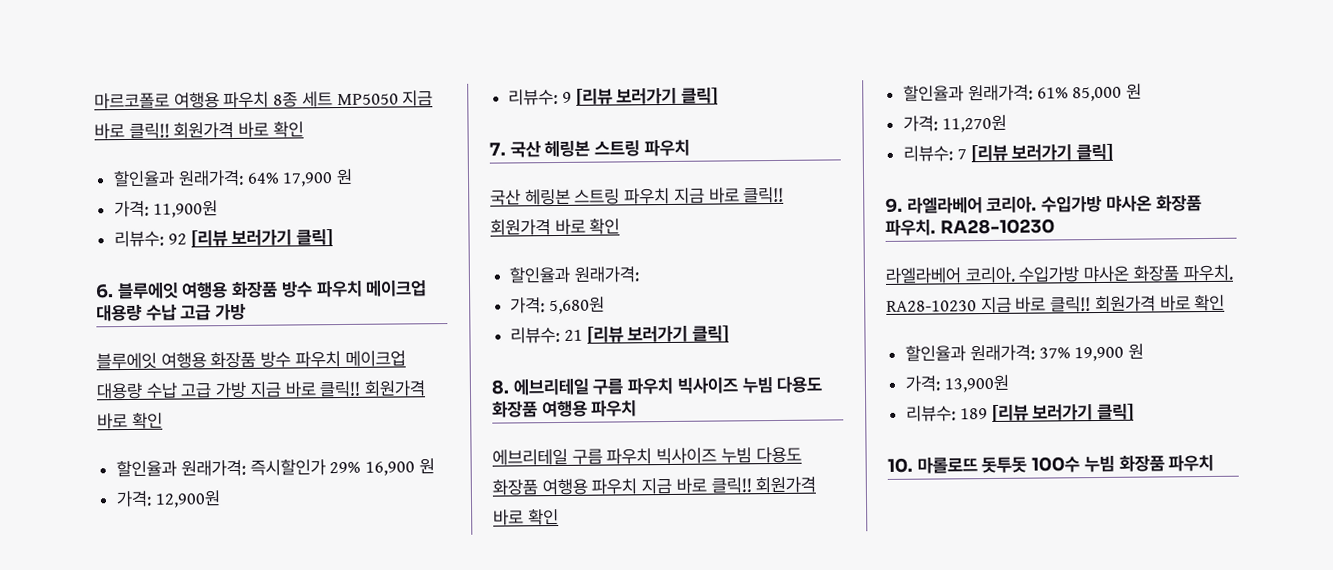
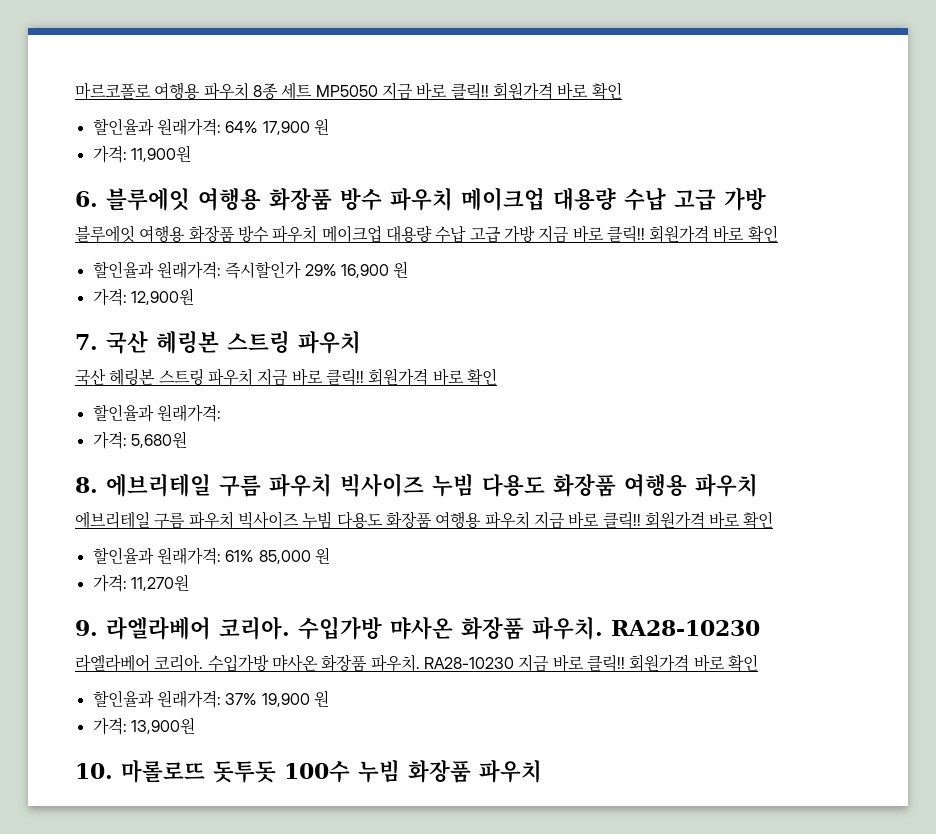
[114,229,334,248] // 리뷰수: 92 [리뷰 보러가기 클릭] -> (191, 153) none
[508,87,719,106] // 리뷰수: 9 [리뷰 보러가기 클릭] -> (194, 296) none
[510,325,730,344] // 리뷰수: 21 [리뷰 보러가기 클릭] -> (187, 439) none
[903,143,1114,163] // 리뷰수: 7 [리뷰 보러가기 클릭] -> (189, 582) none
[906,403,1135,423] // 리뷰수: 189 [리뷰 보러가기 클릭] -> (195, 725) none

